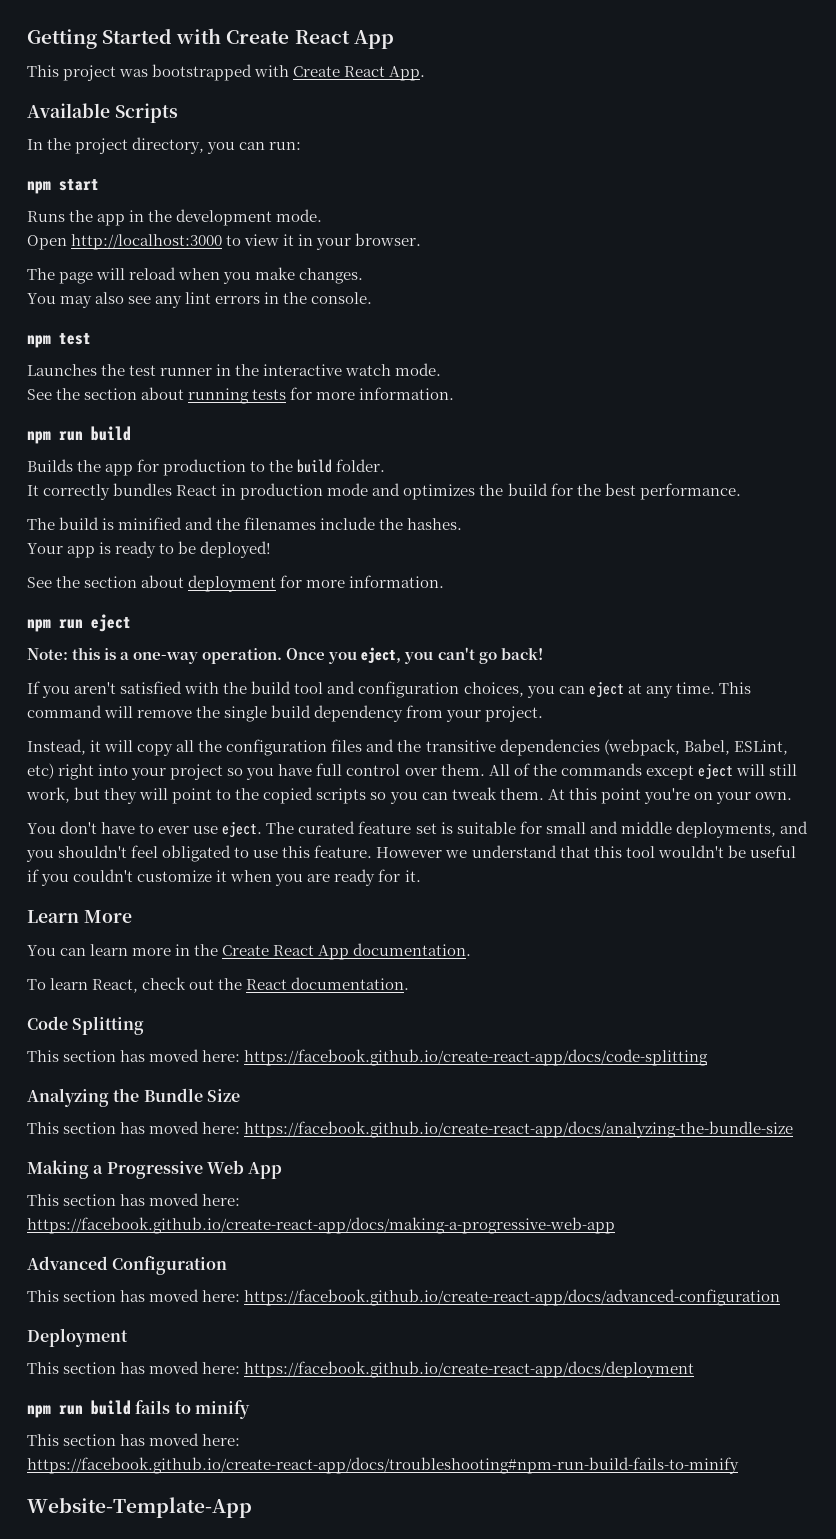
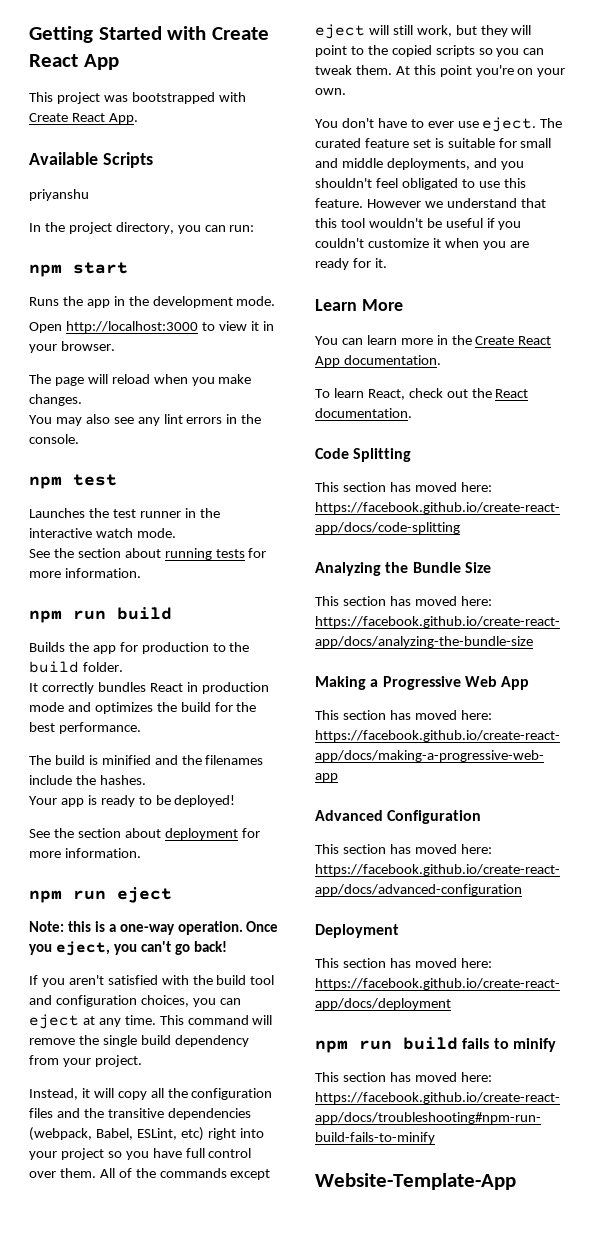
(178, 113) none -> [29,189,89,201] // priyanshu

